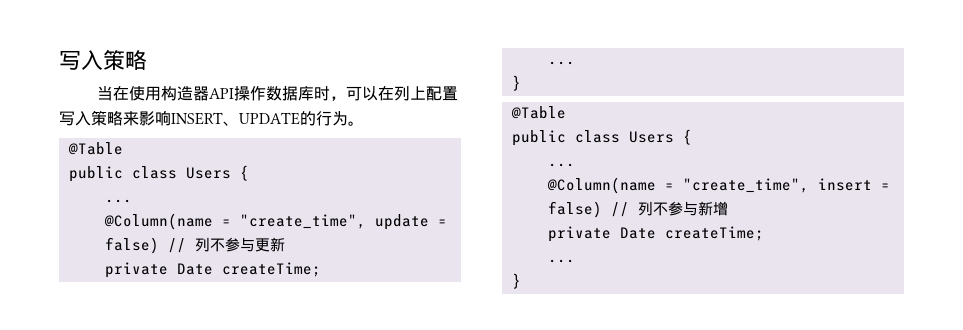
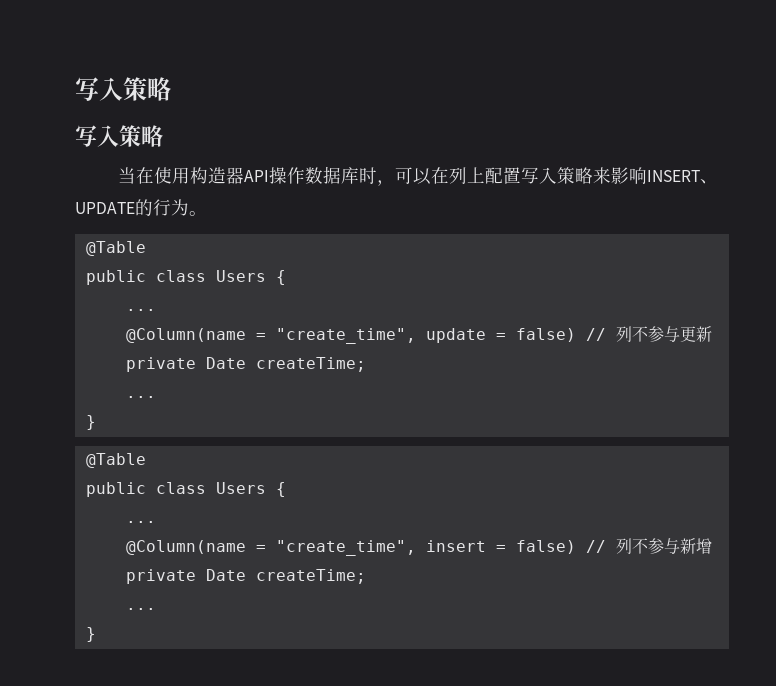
[59,50,147,70] 写入策略 -> [75,77,171,101] [75,125,163,147] 写入策略 // 写入策略

